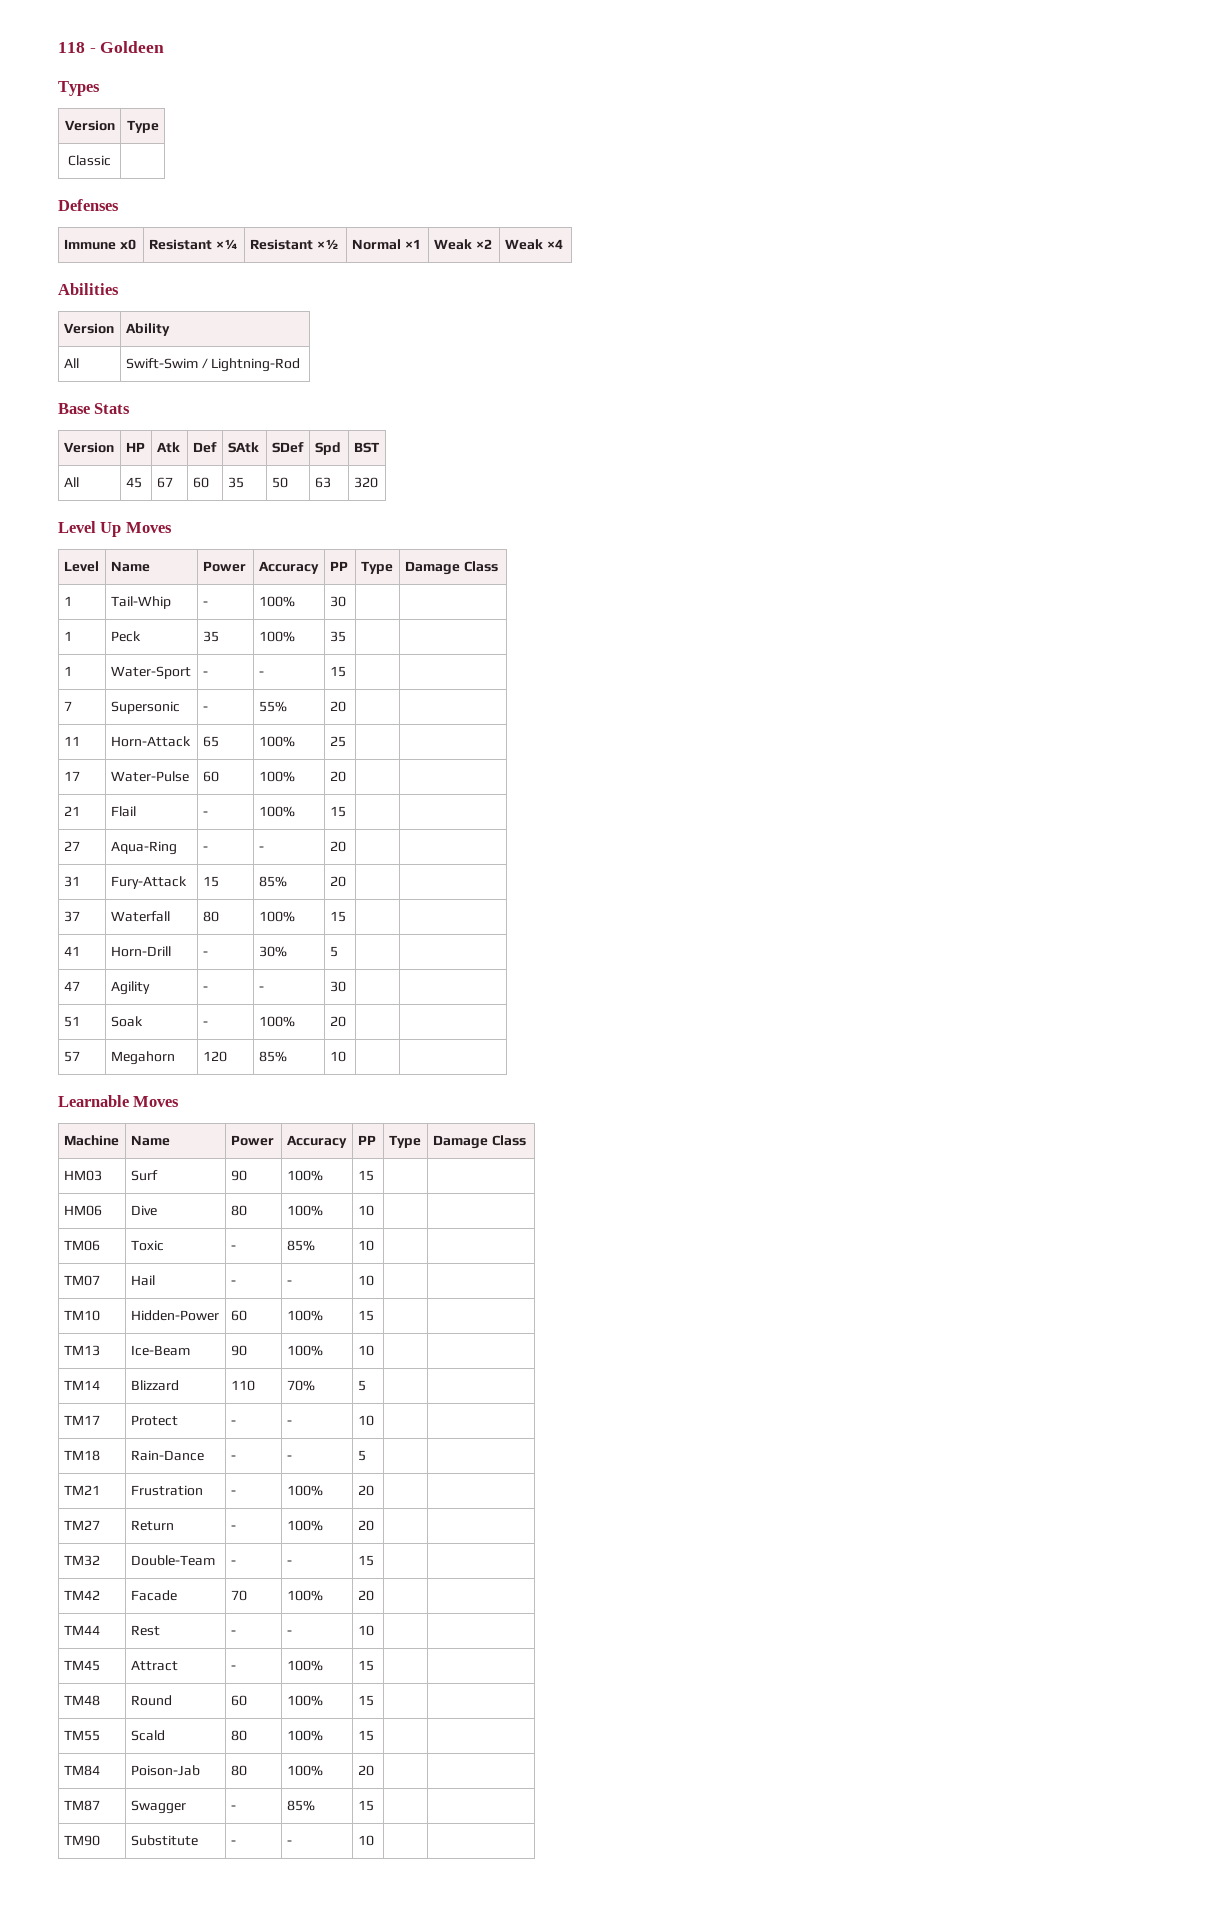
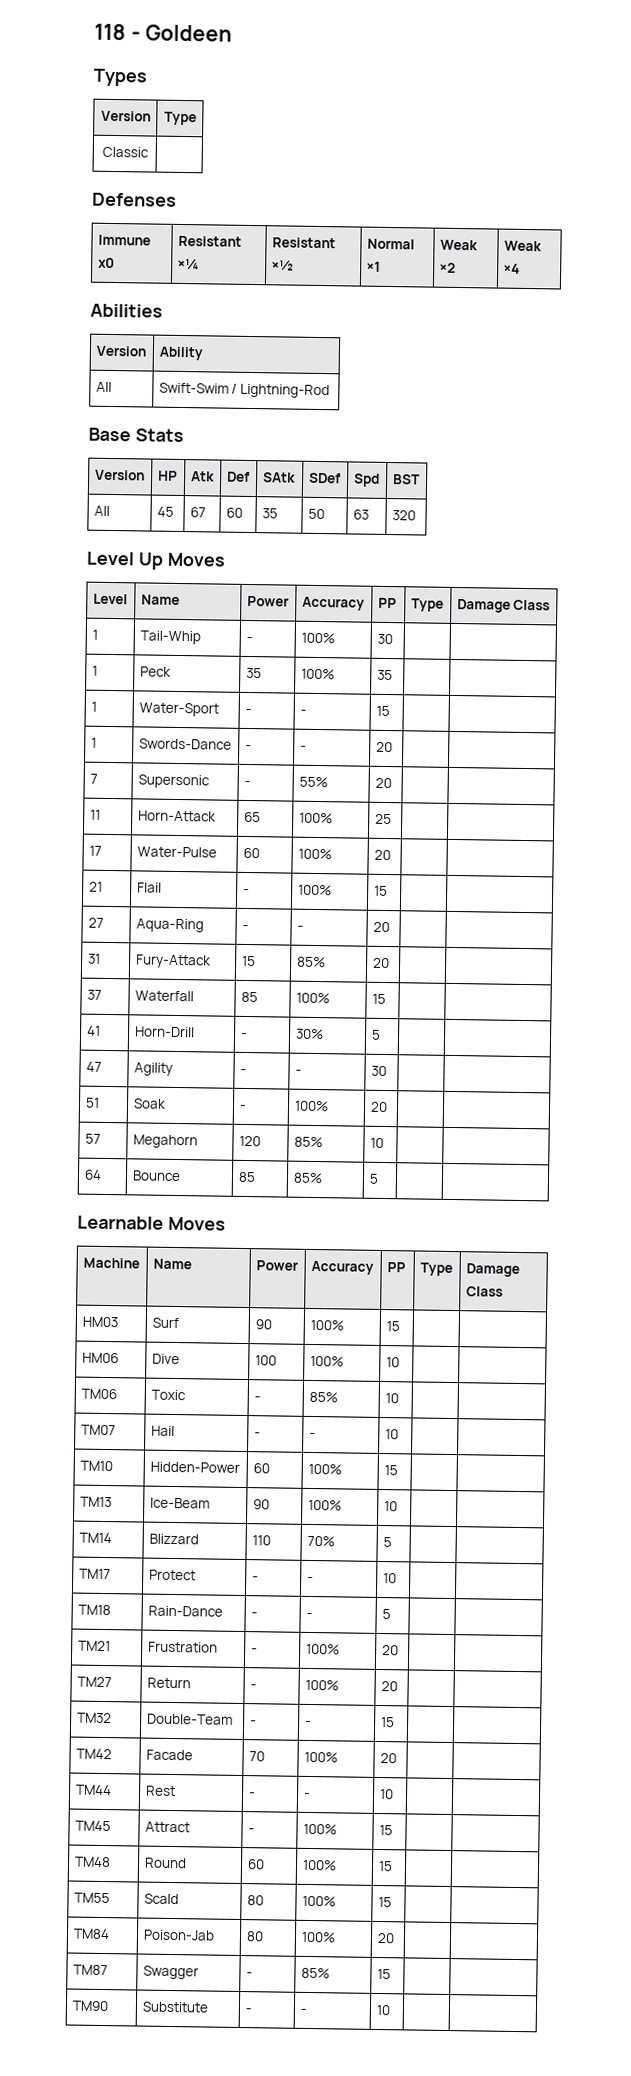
(346, 671) none -> [90,737,97,748] [138,738,232,750] [244,744,252,751] [299,745,307,751] [375,741,393,753] // 1 | Swords-Dance | - | - | 20 | |
[202,911,219,922] 80 -> [240,991,258,1003] 85
(346, 1056) none -> [83,1169,102,1180] [131,1170,181,1182] [237,1171,256,1183] [292,1172,323,1184] [368,1173,379,1184] // 64 | Bounce | 85 | 85% | 5 | |
[230,1205,247,1216] 80 -> [254,1355,277,1366] 100

